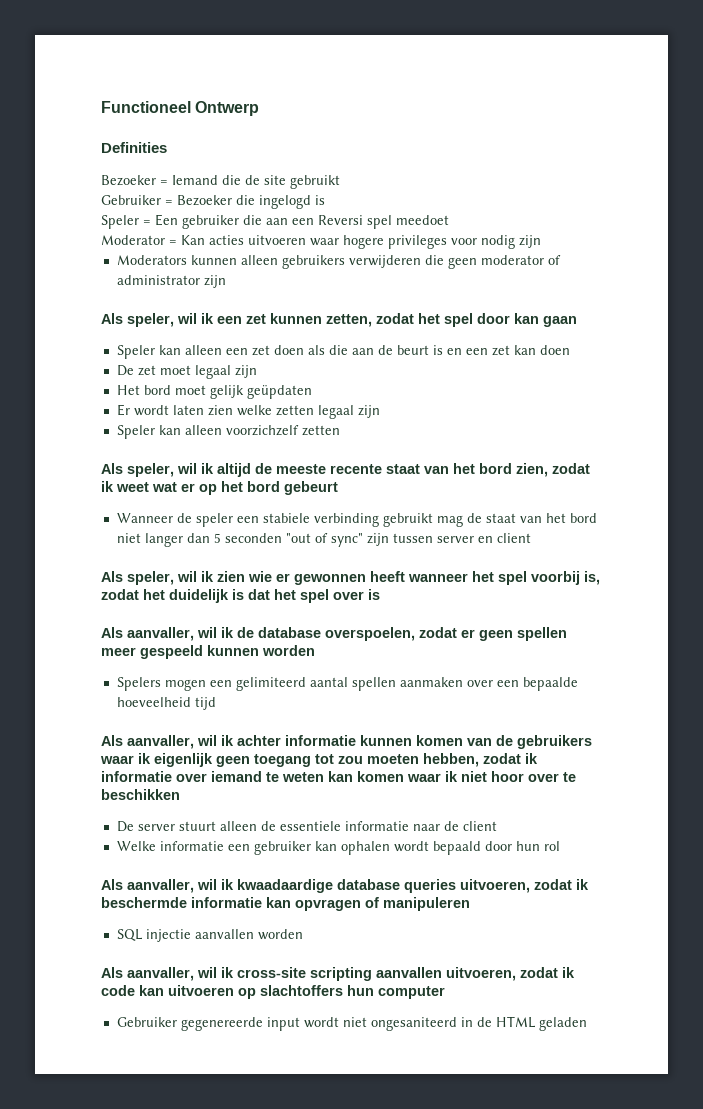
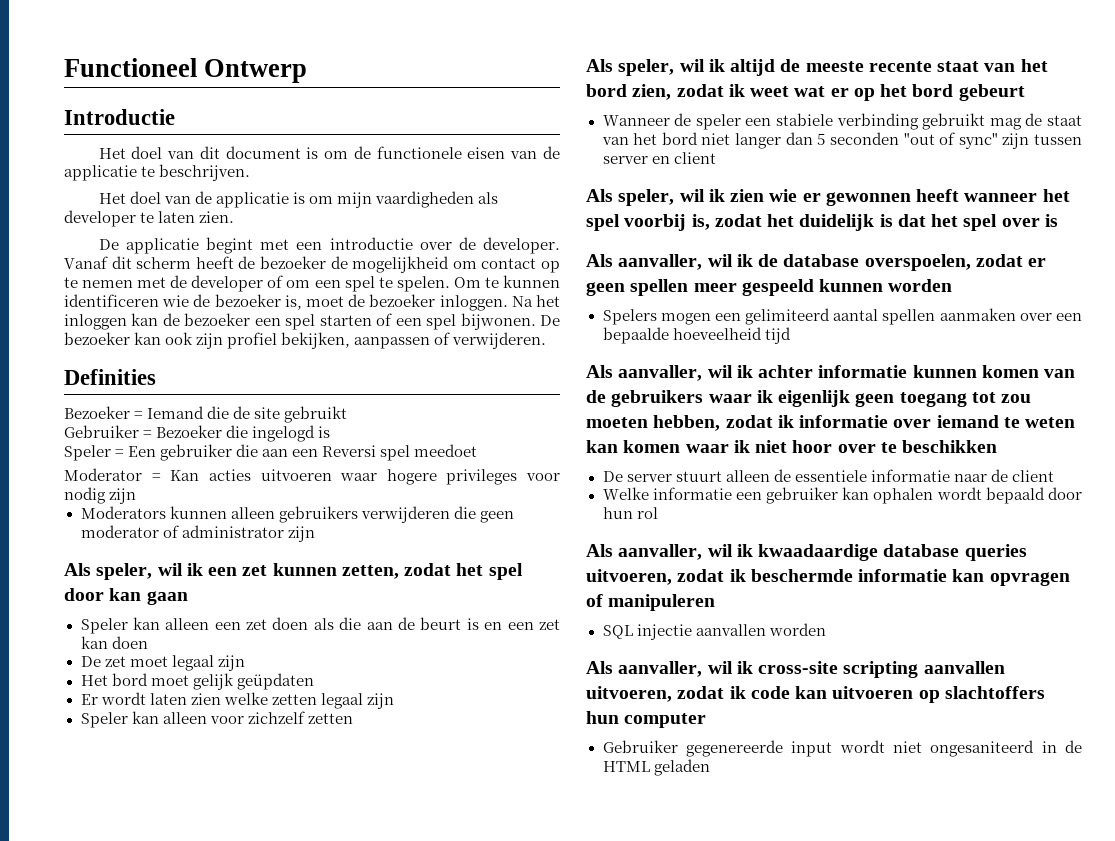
(260, 108) none -> [64,109,175,125] [98,146,561,159] [64,164,251,181] [98,191,499,208] [64,210,235,227] [98,237,560,254] [64,256,561,273] [64,275,561,292] [64,294,560,311] [64,313,560,330] [64,332,547,349] // Introductie // Het doel van dit document is om de functionele eisen van de applicatie te beschrijven. // Het doel van de applicatie is om mijn vaardigheden als developer te laten zien. // De applicatie begint met een introductie over de developer. Vanaf dit scherm heeft de bezoeker de mogelijkheid om contact op te nemen met de developer of om een spel te spelen. Om te kunnen identificeren wie de bezoeker is, moet de bezoeker inloggen. Na het inloggen kan de bezoeker een spel starten of een spel bijwonen. De bezoeker kan ook zijn profiel bekijken, aanpassen of verwijderen.
[225,425,299,436] voorzichzelf -> [209,711,305,724] voor zichzelf

